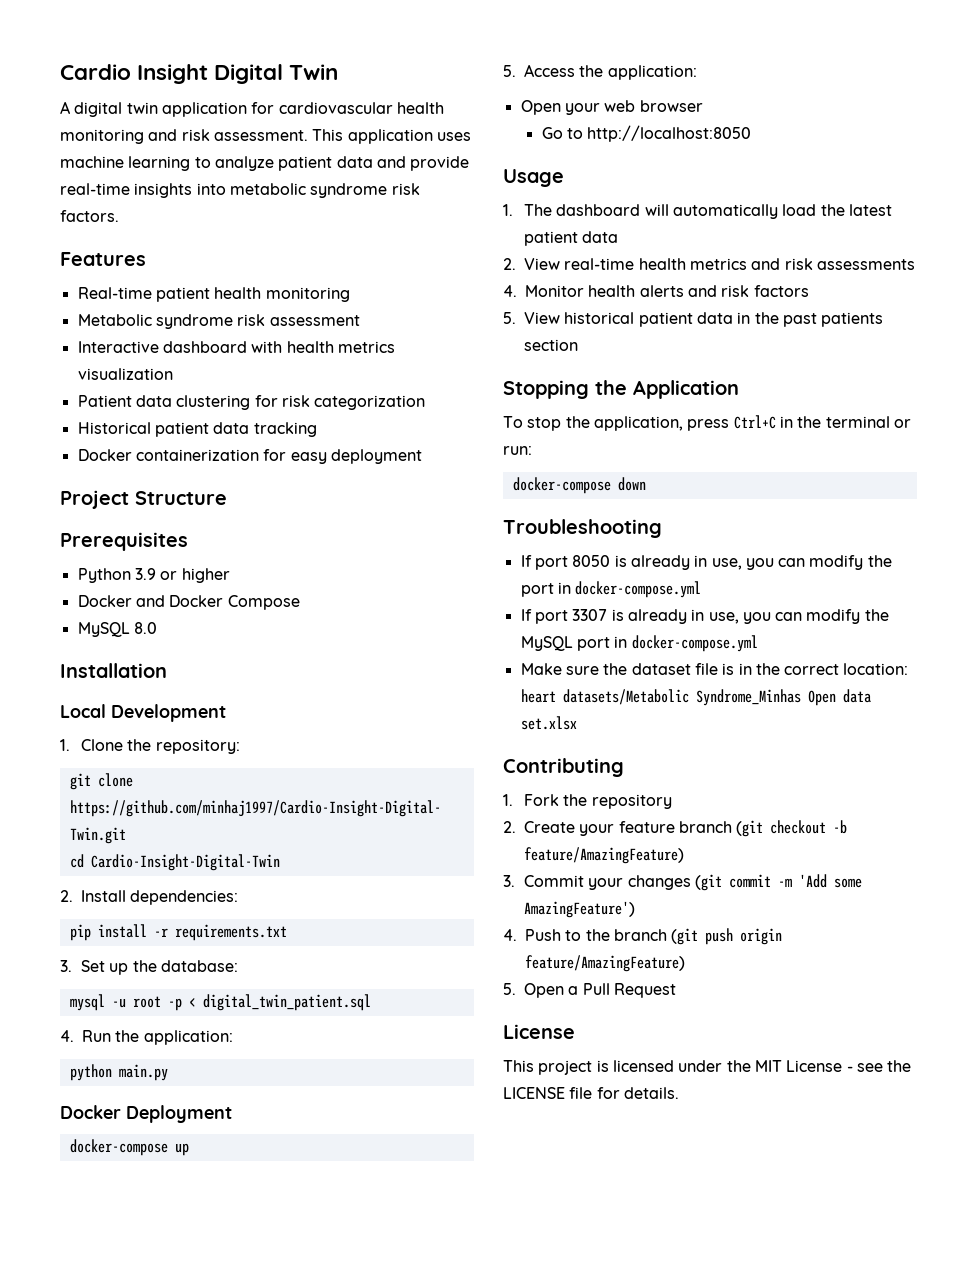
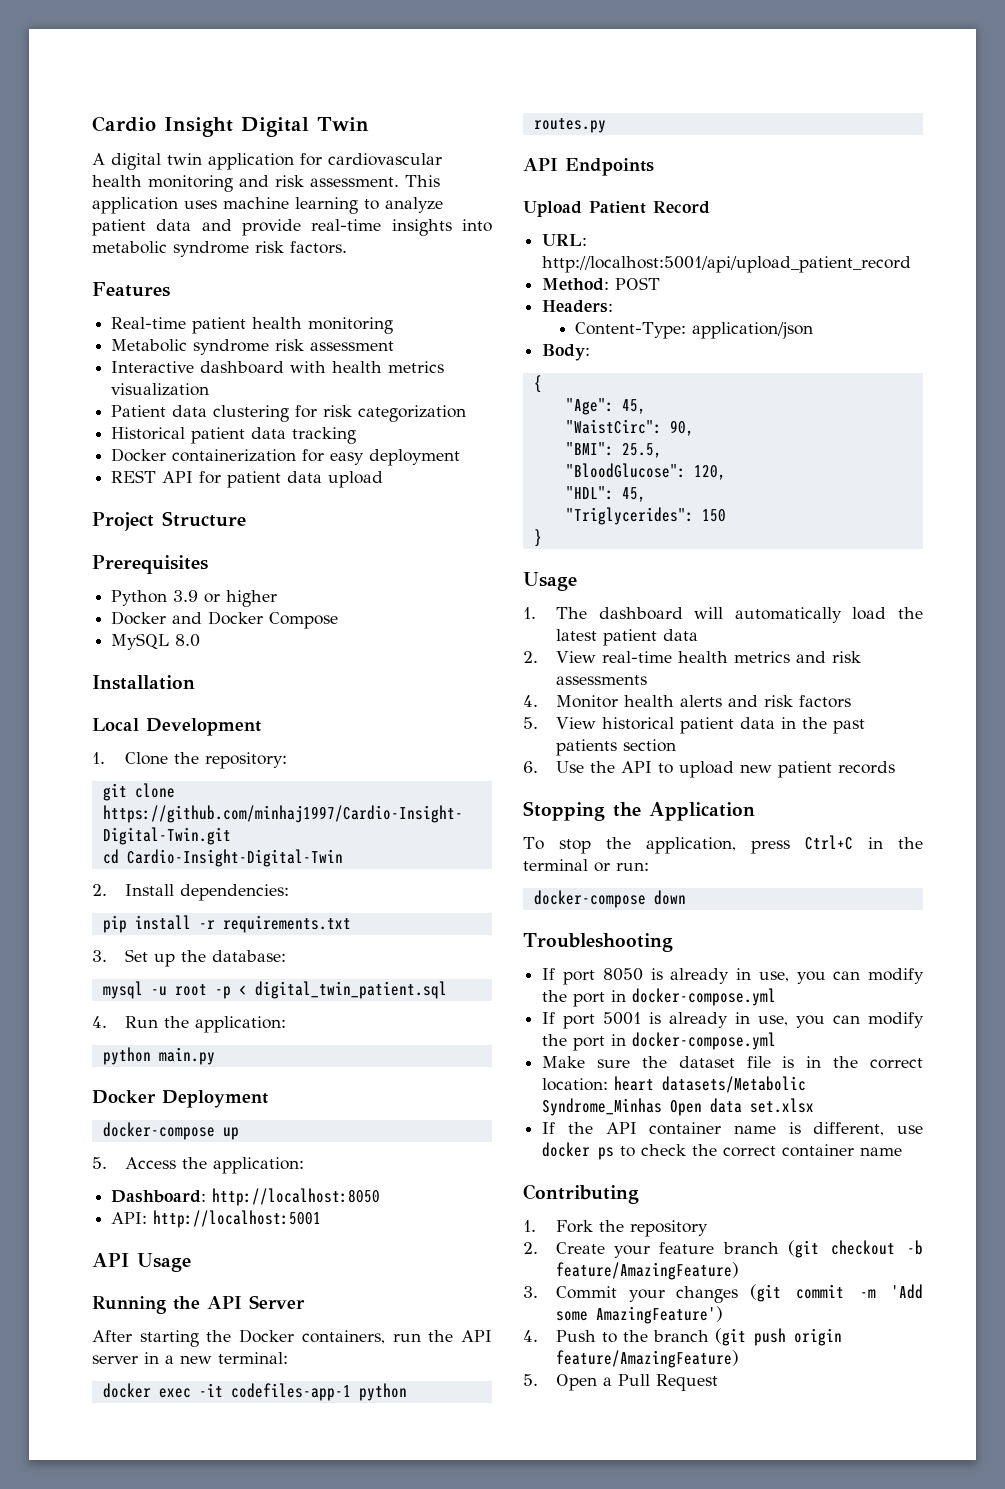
(422, 456) none -> [111,470,384,488] // REST API for patient data upload
[520,100,703,115] [541,125,752,142] Open your web browser // Go to http://localhost:8050 -> [111,1188,381,1206] [111,1210,322,1228] [92,1253,191,1272] [92,1295,305,1314] [92,1329,493,1347] [92,1352,288,1364] [102,1383,407,1401] [533,118,606,133] [523,158,654,176] [523,201,710,217] [542,234,588,246] [542,256,912,273] [542,277,661,291] [542,300,614,313] [575,322,814,339] [542,344,591,361] [533,375,542,393] [565,398,646,415] [565,419,694,436] [565,442,662,458] [565,463,726,480] [565,486,646,502] [565,507,726,525] [533,529,542,547] Dashboard: http://localhost:8050 // API: http://localhost:5001 // API Usage // Running the API Server // After starting the Docker containers, run the API server in a new terminal: // docker exec -it codefiles-app-1 python routes.py // API Endpoints // Upload Patient Record // URL: http://localhost:5001/api/upload_patient_record // Method: POST // Headers: // Content-Type: application/json // Body: // { // "Age": 45, // "WaistCirc": 90, // "BMI": 25.5, // "BloodGlucose": 120, // "HDL": 45, // "Triglycerides": 150 // }
(579, 345) none -> [523,761,896,778] // 6. Use the API to upload new patient records
[572,609,889,624] [520,636,573,651] 3307 is already in use, you can modify the MySQL -> [603,1012,924,1028] [542,1034,568,1046] 5001 is already in use, you can modify the
(577, 723) none -> [542,1122,923,1136] [542,1142,903,1160] // If the API container name is different, use docker ps to check the correct container name
[503,1024,575,1039] [503,1060,912,1075] [503,1087,679,1099] // License // This project is licensed under the MIT License - see the LICENSE file for details. -> (719, 1382) none

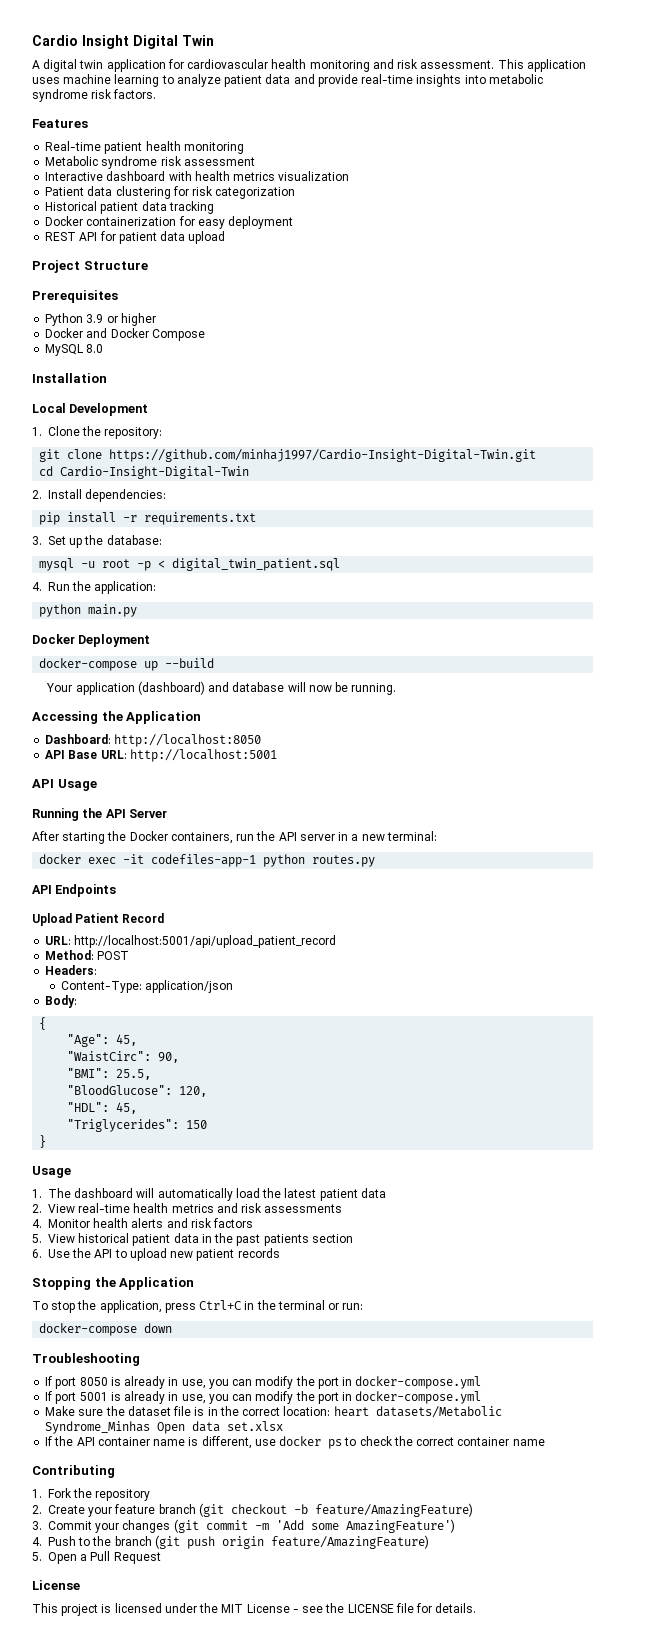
[92,1157,305,1174] // 5. Access the application: -> [165,658,215,668] [46,681,397,695] [32,711,202,724] --build // Your application (dashboard) and database will now be running. // Accessing the Application
[111,1212,148,1224] API: -> [45,750,127,759] API Base URL:
(719, 1382) none -> [32,1580,80,1590] [32,1603,477,1616] // License // This project is licensed under the MIT License - see the LICENSE file for details.

